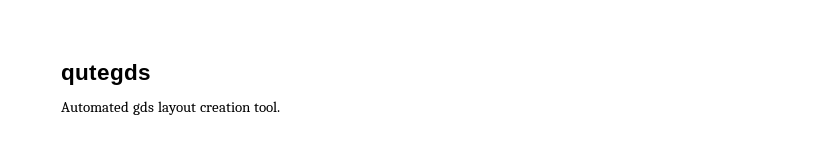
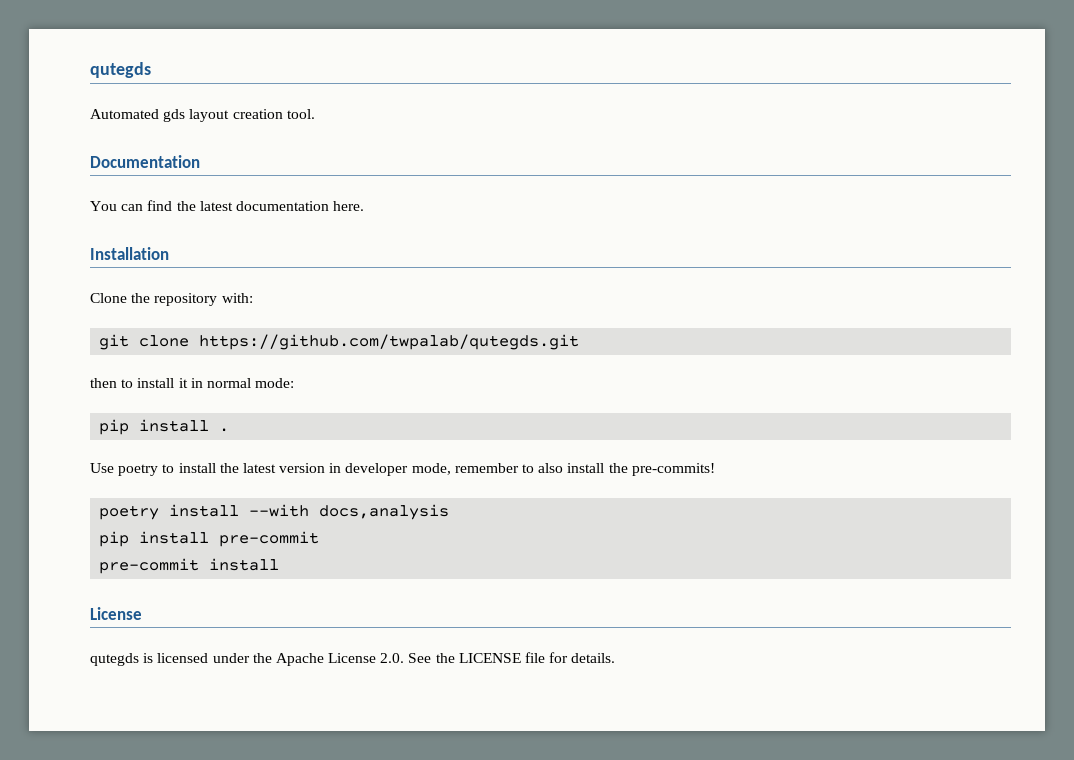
(280, 106) none -> [90,155,200,168] [90,200,365,211] [90,247,169,260] [90,293,253,306] [99,334,580,350] [90,378,295,388] [99,419,230,435] [90,463,715,476] [99,504,450,520] [99,531,320,547] [99,558,280,574] [90,607,142,620] [90,652,616,666] // Documentation // You can find the latest documentation here. // Installation // Clone the repository with: // git clone https://github.com/twpalab/qutegds.git // then to install it in normal mode: // pip install . // Use poetry to install the latest version in developer mode, remember to also install the pre-commits! // poetry install --with docs,analysis // pip install pre-commit // pre-commit install // License // qutegds is licensed under the Apache License 2.0. See the LICENSE file for details.

